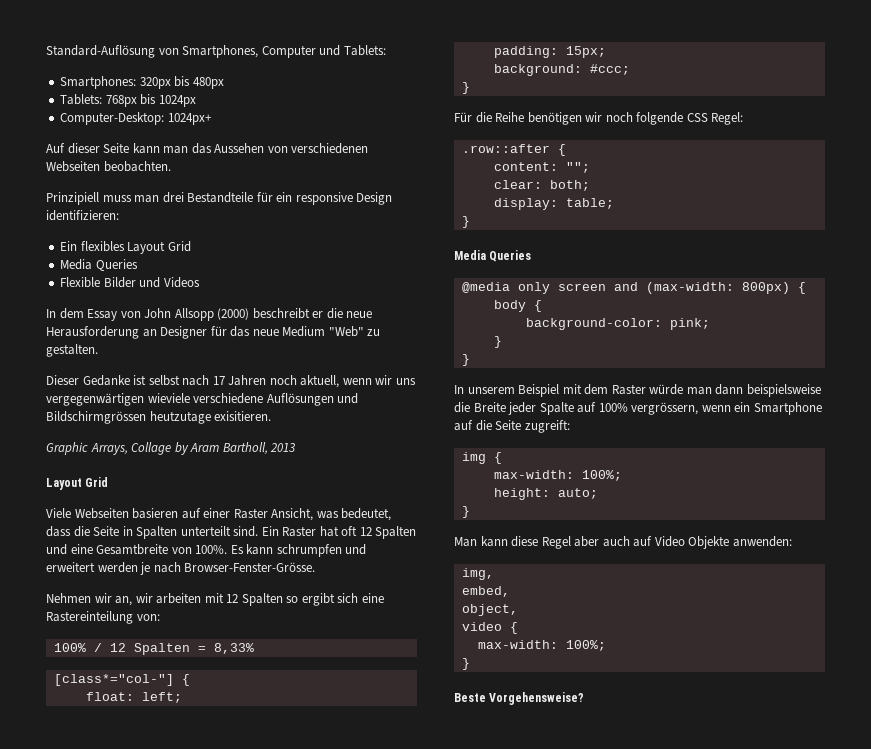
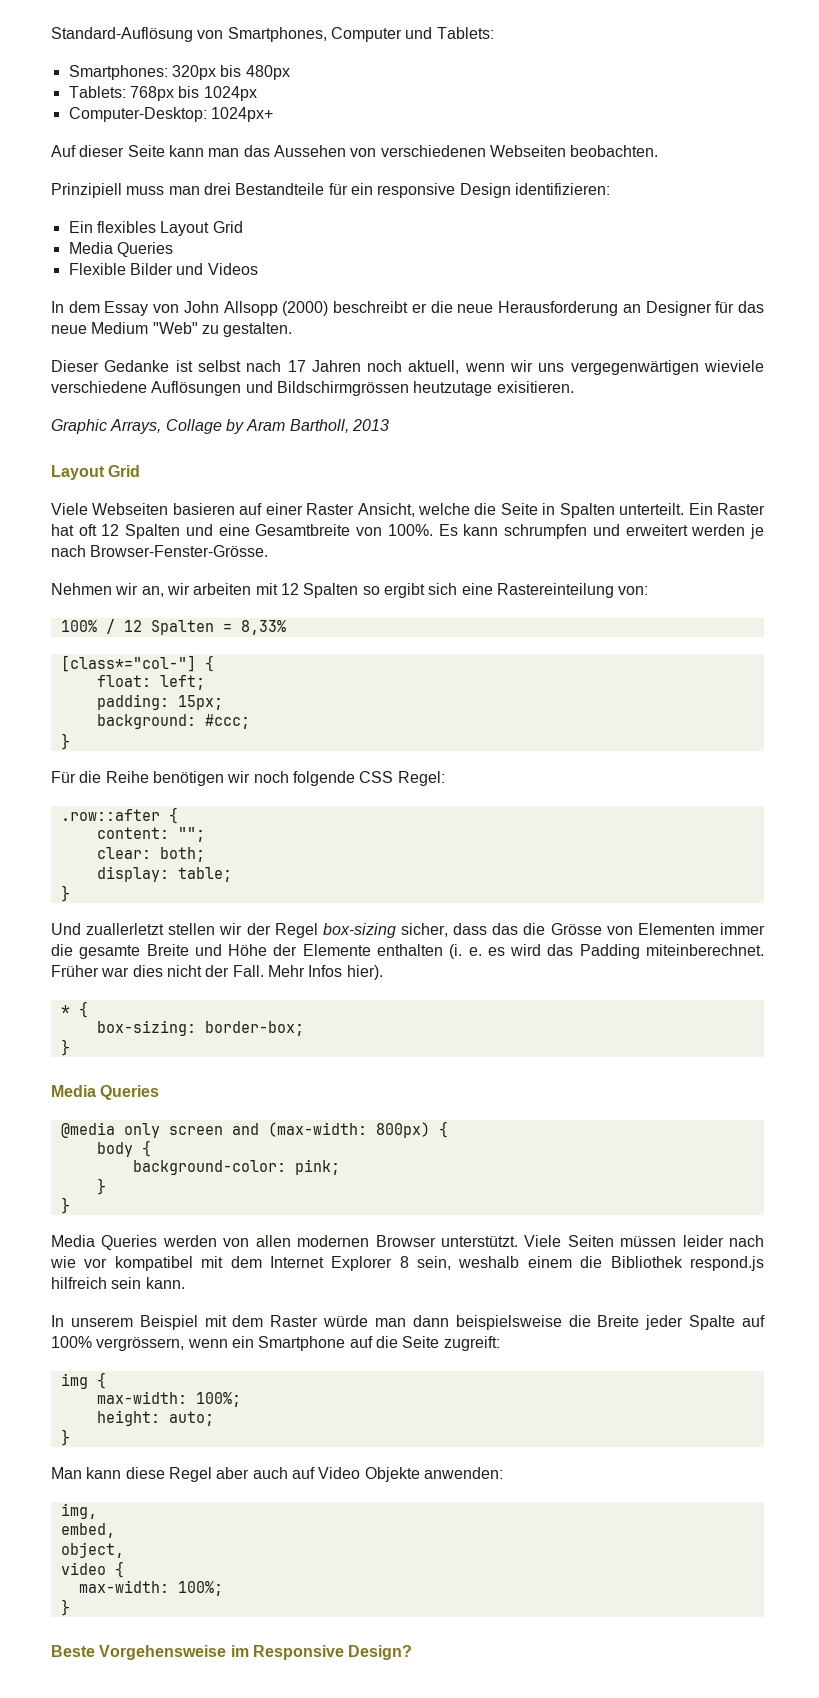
[316,508,392,521] [46,526,71,537] was bedeutet, dass -> [418,503,470,515] welche
[180,526,259,537] unterteilt sind. -> [619,503,685,515] unterteilt.
(470, 222) none -> [51,923,765,938] [51,944,764,959] [51,965,383,980] [60,1001,88,1018] [96,1020,304,1036] [60,1039,70,1056] // Und zuallerletzt stellen wir der Regel box-sizing sicher, dass das die Grösse von Elementen immer die gesamte Breite und Höhe der Elemente enthalten (i. e. es wird das Padding miteinberechnet. Früher war dies nicht der Fall. Mehr Infos hier). // * { // box-sizing: border-box; // }
(470, 360) none -> [51,1235,764,1250] [50,1256,764,1271] [51,1277,185,1289] // Media Queries werden von allen modernen Browser unterstützt. Viele Seiten müssen leider nach wie vor kompatibel mit dem Internet Explorer 8 sein, weshalb einem die Bibliothek respond.js hilfreich sein kann.
[489,692,585,705] Vorgehensweise? -> [99,1645,413,1660] Vorgehensweise im Responsive Design?

